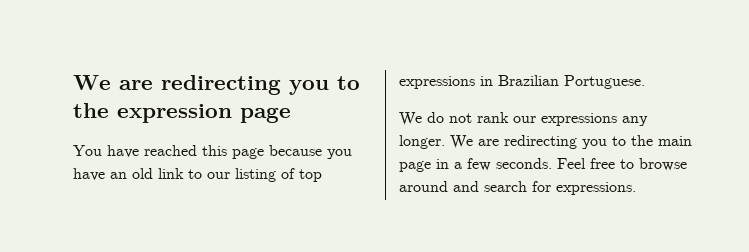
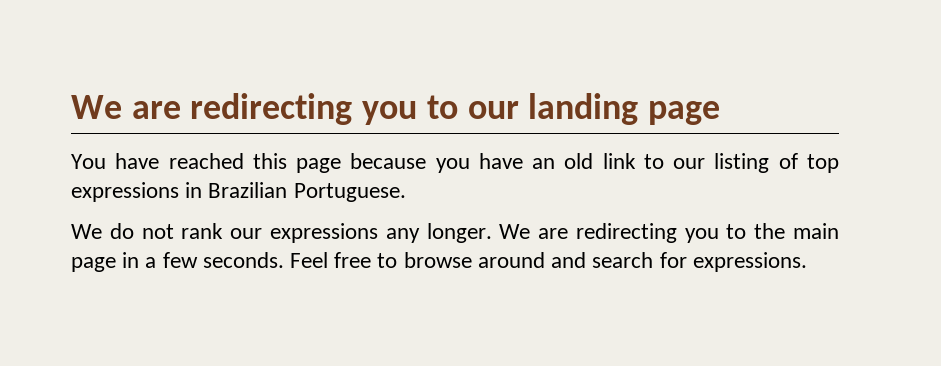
[73,75,360,95] [73,103,232,123] We are redirecting you to the expression -> [71,93,639,125] We are redirecting you to our landing

